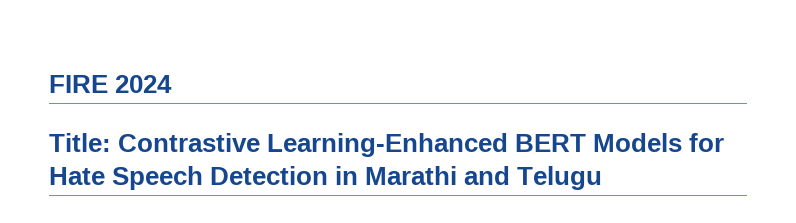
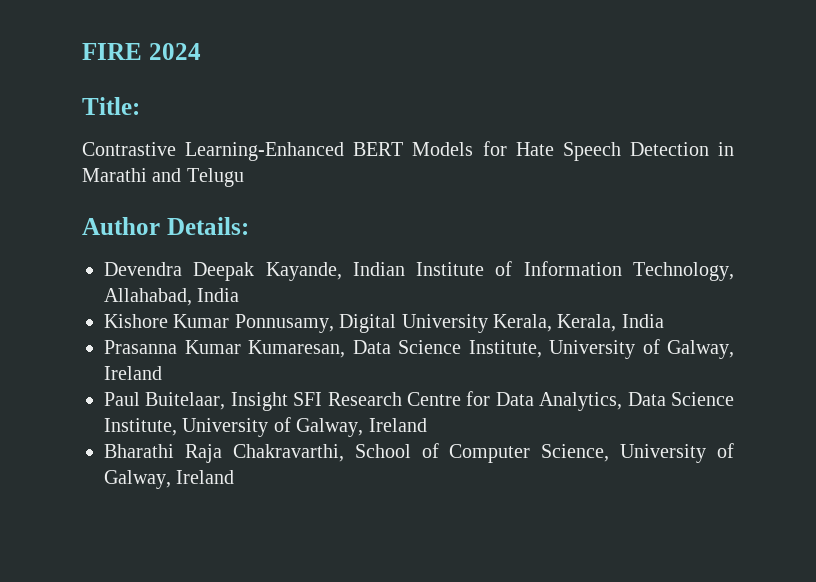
(111, 142) none -> (140, 106) //
(603, 178) none -> [82,217,249,235] [104,261,734,281] [104,288,240,306] [104,314,664,333] [104,339,734,359] [104,366,162,380] [104,391,734,411] [104,417,427,437] [104,443,734,463] [104,470,235,489] // Author Details: // Devendra Deepak Kayande, Indian Institute of Information Technology, Allahabad, India // Kishore Kumar Ponnusamy, Digital University Kerala, Kerala, India // Prasanna Kumar Kumaresan, Data Science Institute, University of Galway, Ireland // Paul Buitelaar, Insight SFI Research Centre for Data Analytics, Data Science Institute, University of Galway, Ireland // Bharathi Raja Chakravarthi, School of Computer Science, University of Galway, Ireland

